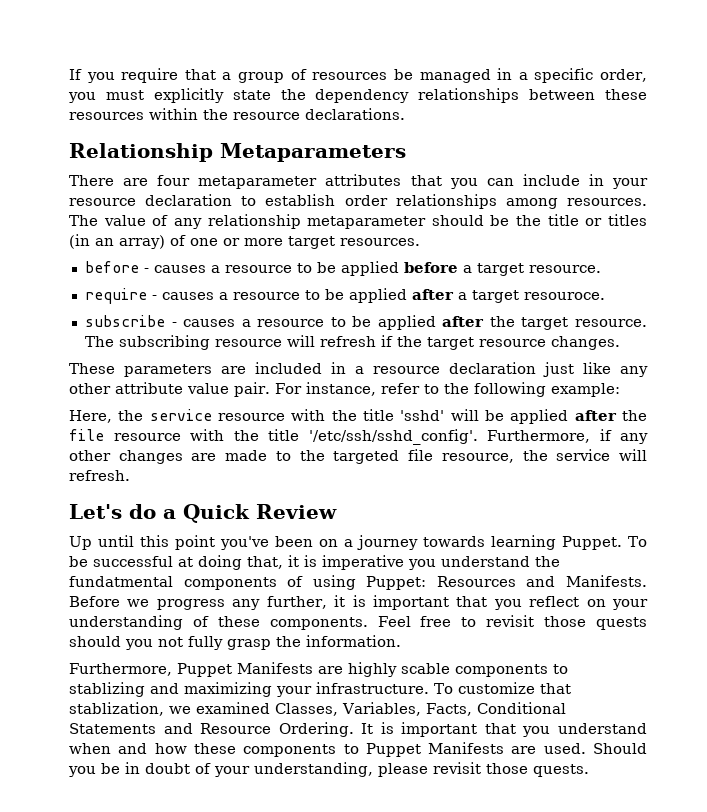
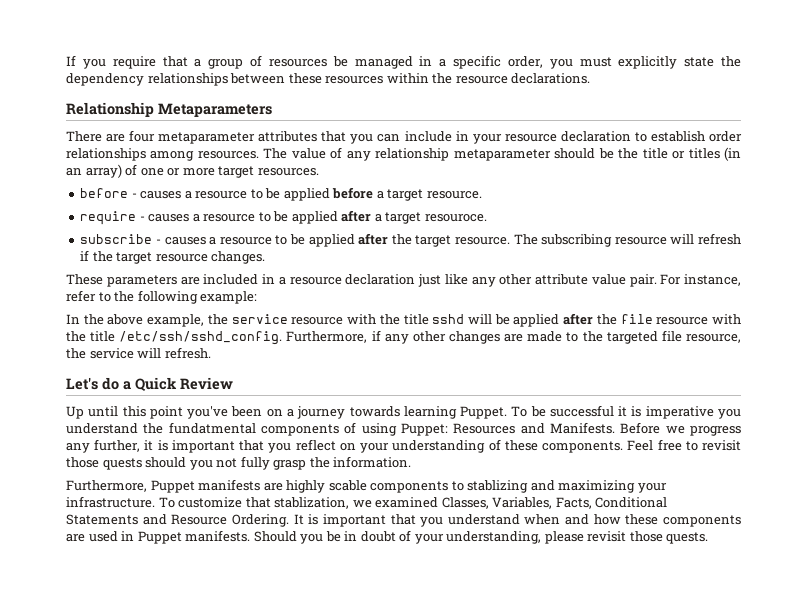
[69,410,112,423] Here, -> [66,314,205,327] In the above example,
[400,410,445,421] 'sshd' -> [432,314,465,324] sshd
[308,429,478,445] '/etc/ssh/sshd_config'. -> [119,331,283,345] /etc/ssh/sshd_config.
[178,555,283,570] at doing that, -> (614, 411) none
[237,662,313,674] Manifests -> [198,479,261,491] manifests
[343,742,586,757] to Puppet Manifests are used. -> [66,530,251,544] are used in Puppet manifests.

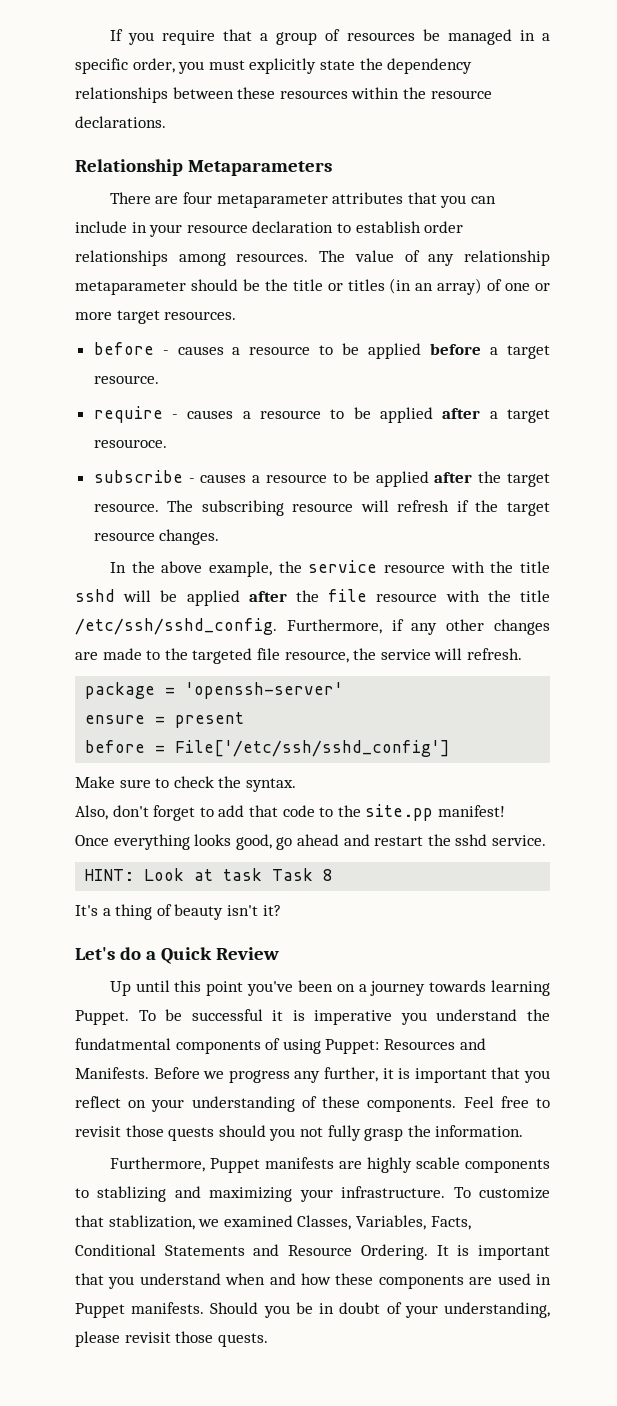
[66,274,741,287] [66,290,258,304] // These parameters are included in a resource declaration just like any other attribute value pair. For instance, refer to the following example: -> (220, 537) none
(211, 353) none -> [85,682,344,699] [85,712,245,728] [85,740,451,757] [75,776,296,792] [75,804,505,821] [75,834,546,850] [85,868,334,881] [75,904,281,920] // package = 'openssh-server' // ensure = present // before = File['/etc/ssh/sshd_config'] // Make sure to check the syntax. // Also, don't forget to add that code to the site.pp manifest! // Once everything looks good, go ahead and restart the sshd service. // HINT: Look at task Task 8 // It's a thing of beauty isn't it?

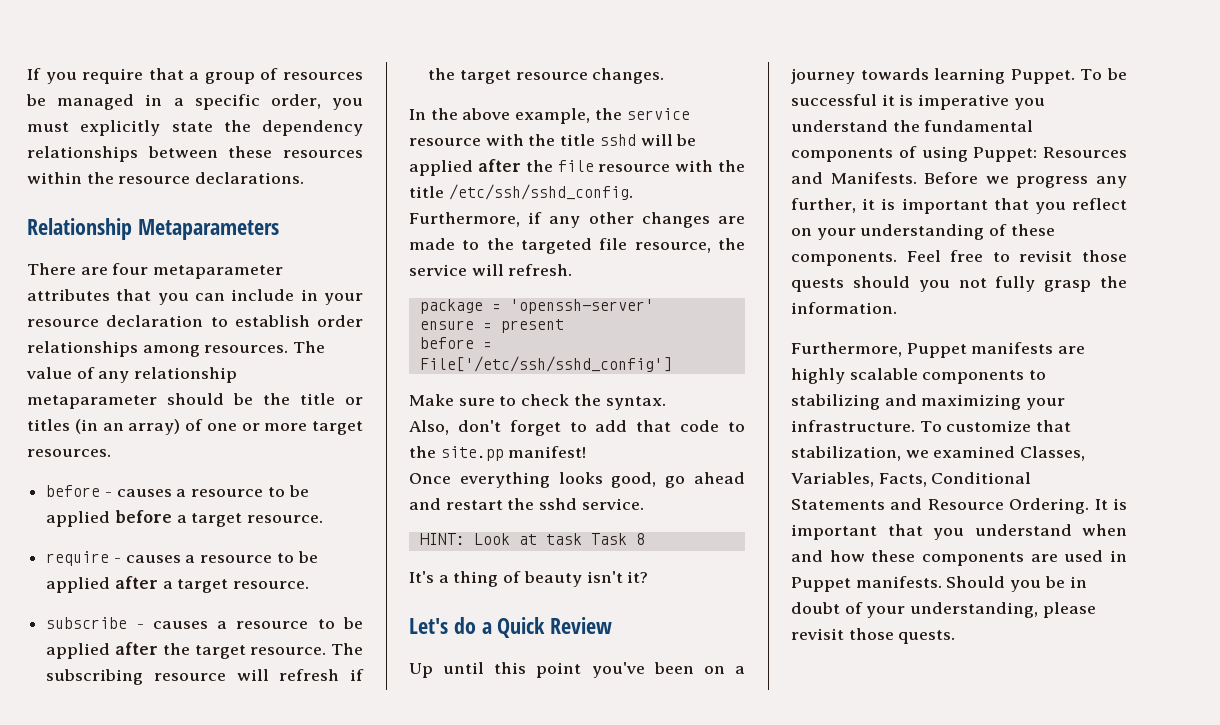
[93,439,167,448] resouroce. -> [233,581,310,589] resource.
[75,1038,171,1050] fundatmental -> [924,120,1034,132] fundamental
[415,1157,460,1169] scable -> [849,368,918,380] scalable
[97,1186,167,1202] stablizing -> [791,394,880,410] stabilizing
[108,1215,195,1230] stablization, -> [791,446,901,461] stabilization,

